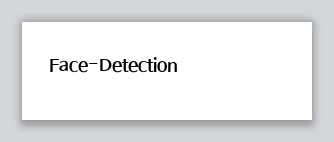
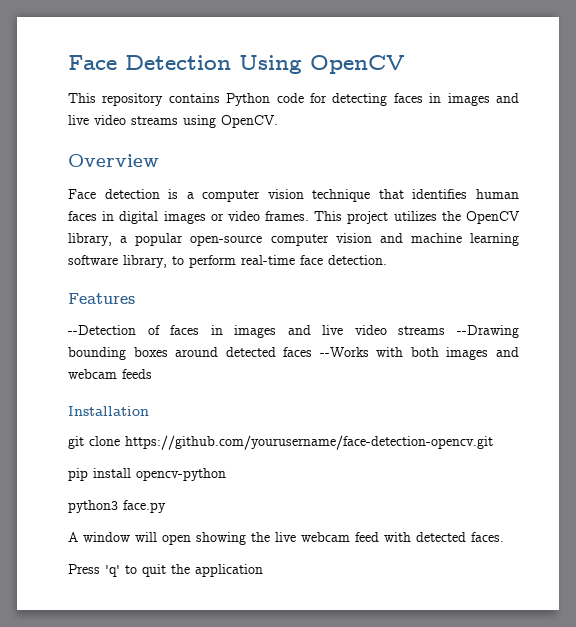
[49,57,178,73] Face-Detection -> [68,55,405,74] [68,93,519,106] [68,115,278,128] [68,154,159,167] [68,189,519,202] [68,211,520,224] [68,233,519,246] [68,255,387,268] [68,293,135,304] [68,325,519,338] [68,347,519,360] [68,369,152,379] [68,406,149,416] [68,435,493,450] [68,468,226,481] [68,500,166,513] [68,532,504,545] [68,564,263,577] Face Detection Using OpenCV // This repository contains Python code for detecting faces in images and live video streams using OpenCV. // Overview // Face detection is a computer vision technique that identifies human faces in digital images or video frames. This project utilizes the OpenCV library, a popular open-source computer vision and machine learning software library, to perform real-time face detection. // Features // --Detection of faces in images and live video streams --Drawing bounding boxes around detected faces --Works with both images and webcam feeds // Installation // git clone https://github.com/yourusername/face-detection-opencv.git // pip install opencv-python // python3 face.py // A window will open showing the live webcam feed with detected faces. // Press 'q' to quit the application

